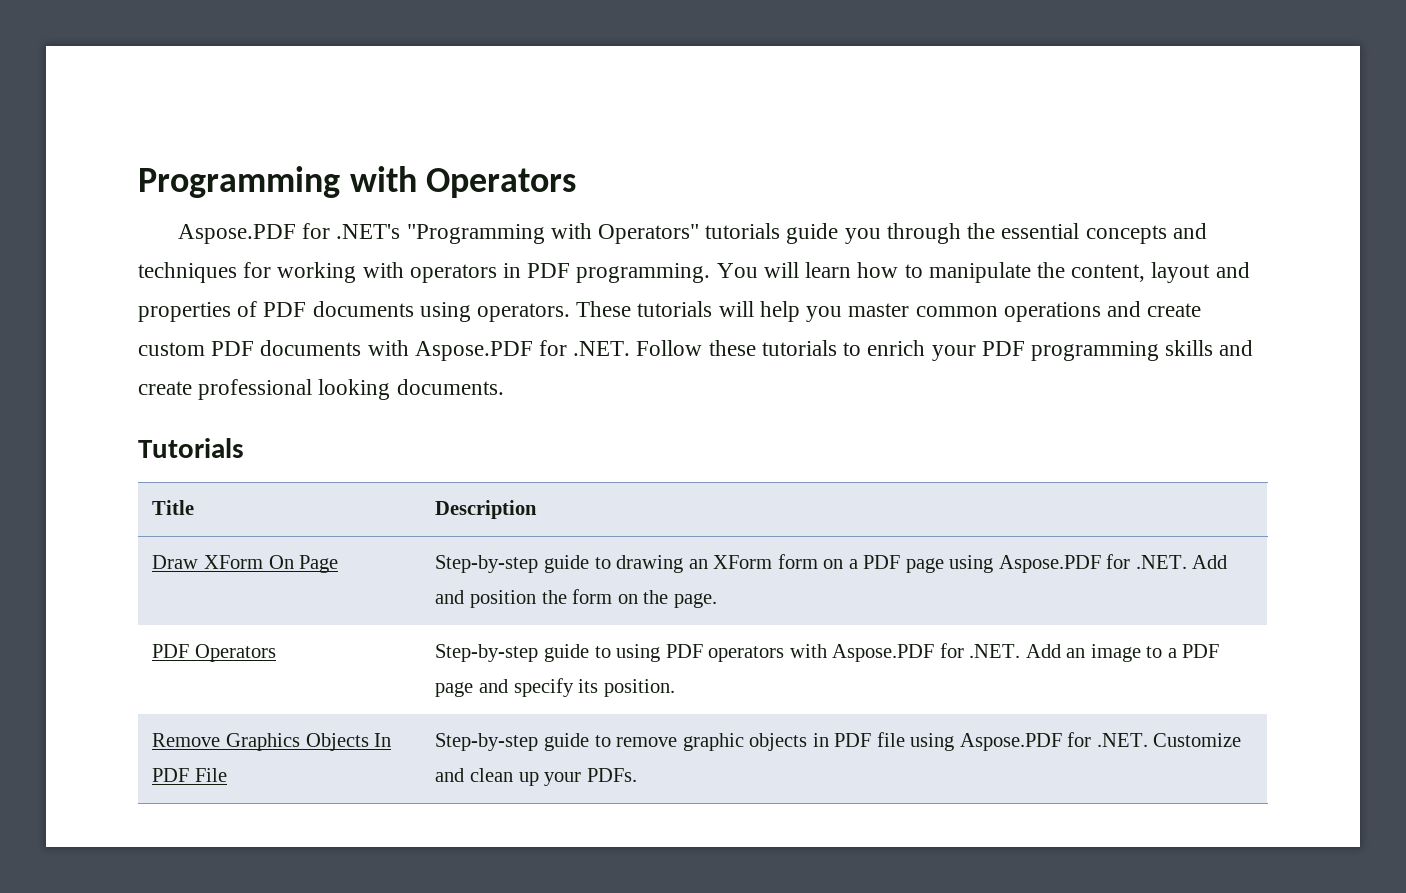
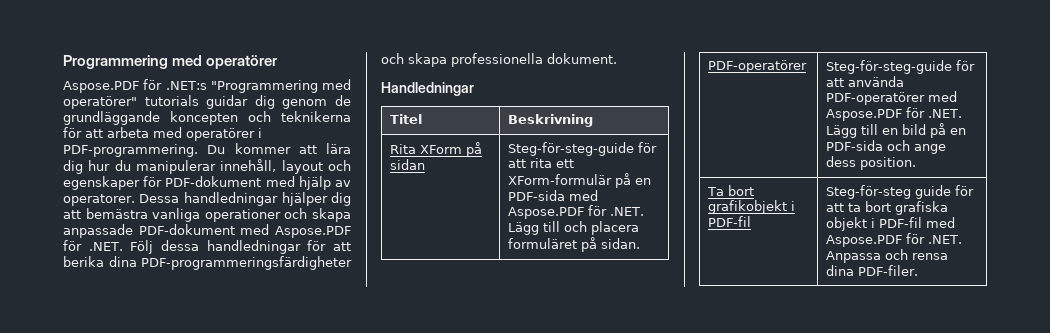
[138,166,577,198] [178,223,1207,244] [138,262,1250,283] [138,301,1202,322] [138,340,1254,361] [138,379,504,400] [138,438,244,458] [152,500,195,515] [435,500,538,519] [152,555,339,573] [435,554,1228,573] [435,589,717,608] [152,644,276,662] [435,643,1220,662] [435,678,675,697] [152,733,392,751] [152,768,227,782] [435,732,1242,751] [435,768,637,786] Programming with Operators // Aspose.PDF for .NET's "Programming with Operators" tutorials guide you through the essential concepts and techniques for working with operators in PDF programming. You will learn how to manipulate the content, layout and properties of PDF documents using operators. These tutorials will help you master common operations and create custom PDF documents with Aspose.PDF for .NET. Follow these tutorials to enrich your PDF programming skills and create professional looking documents. // Tutorials // Title | Description // Draw XForm On Page | Step-by-step guide to drawing an XForm form on a PDF page using Aspose.PDF for .NET. Add and position the form on the page. // PDF Operators | Step-by-step guide to using PDF operators with Aspose.PDF for .NET. Add an image to a PDF page and specify its position. // Remove Graphics Objects In PDF File | Step-by-step guide to remove graphic objects in PDF file using Aspose.PDF for .NET. Customize and clean up your PDFs. -> [63,55,279,69] [63,79,351,93] [63,95,351,109] [63,111,351,125] [63,127,262,141] [63,143,351,157] [63,159,351,174] [63,176,351,190] [63,192,351,206] [63,208,351,222] [63,224,351,238] [63,240,351,254] [63,256,352,270] [381,53,617,67] [381,82,474,96] [389,114,422,124] [507,114,593,127] [389,142,482,157] [389,159,425,170] [507,142,657,156] [507,158,574,168] [507,173,651,188] [507,190,598,201] [507,205,644,219] [507,221,639,235] [507,237,640,252] [707,60,807,73] [825,60,975,74] [825,76,904,87] [825,91,957,105] [825,107,962,121] [825,123,966,138] [825,140,946,154] [825,156,916,170] [706,185,754,196] [707,200,795,214] [707,216,751,227] [825,185,974,199] [825,201,948,215] [825,217,955,231] [825,233,962,247] [825,249,948,263] [825,265,918,276] Programmering med operatörer // Aspose.PDF för .NET:s "Programmering med operatörer" tutorials guidar dig genom de grundläggande koncepten och teknikerna för att arbeta med operatörer i PDF-programmering. Du kommer att lära dig hur du manipulerar innehåll, layout och egenskaper för PDF-dokument med hjälp av operatorer. Dessa handledningar hjälper dig att bemästra vanliga operationer och skapa anpassade PDF-dokument med Aspose.PDF för .NET. Följ dessa handledningar för att berika dina PDF-programmeringsfärdigheter och skapa professionella dokument. // Handledningar // Titel | Beskrivning // Rita XForm på sidan | Steg-för-steg-guide för att rita ett XForm-formulär på en PDF-sida med Aspose.PDF för .NET. Lägg till och placera formuläret på sidan. // PDF-operatörer | Steg-för-steg-guide för att använda PDF-operatörer med Aspose.PDF för .NET. Lägg till en bild på en PDF-sida och ange dess position. // Ta bort grafikobjekt i PDF-fil | Steg-för-steg guide för att ta bort grafiska objekt i PDF-fil med Aspose.PDF för .NET. Anpassa och rensa dina PDF-filer.

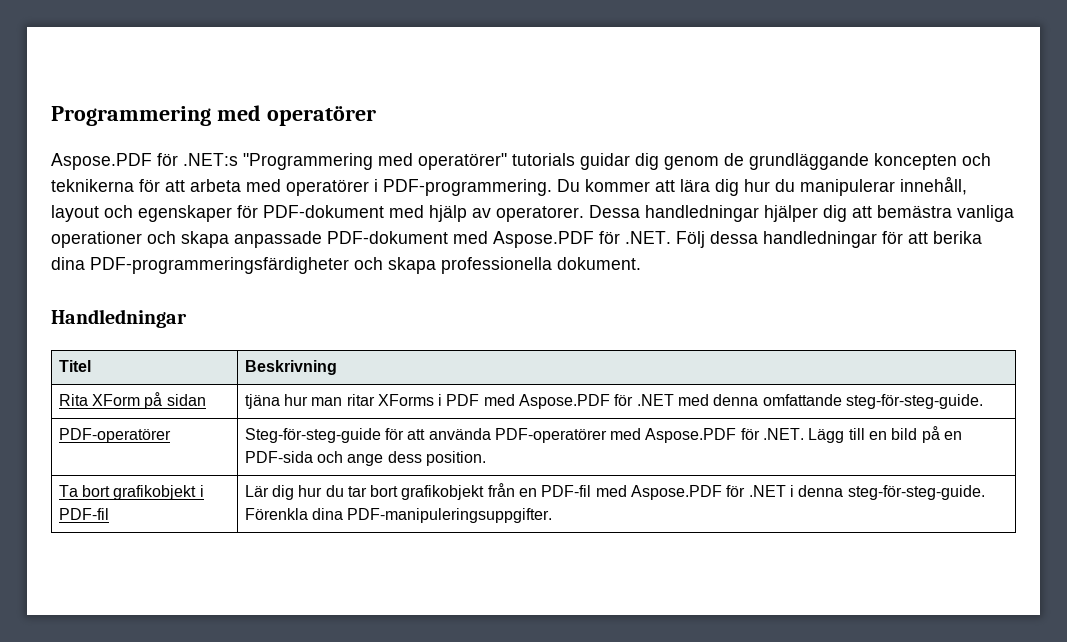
[507,142,657,156] [507,158,574,168] [507,173,651,188] [507,190,598,201] [507,205,644,219] [507,221,639,235] [507,237,640,252] Steg-för-steg-guide för att rita ett XForm-formulär på en PDF-sida med Aspose.PDF för .NET. Lägg till och placera formuläret på sidan. -> [244,394,984,409] tjäna hur man ritar XForms i PDF med Aspose.PDF för .NET med denna omfattande steg-för-steg-guide.
[825,185,974,199] [825,201,948,215] [825,217,955,231] [825,233,962,247] [825,249,948,263] [825,265,918,276] Steg-för-steg guide för att ta bort grafiska objekt i PDF-fil med Aspose.PDF för .NET. Anpassa och rensa dina PDF-filer. -> [244,483,985,500] [244,508,553,523] Lär dig hur du tar bort grafikobjekt från en PDF-fil med Aspose.PDF för .NET i denna steg-för-steg-guide. Förenkla dina PDF-manipuleringsuppgifter.

